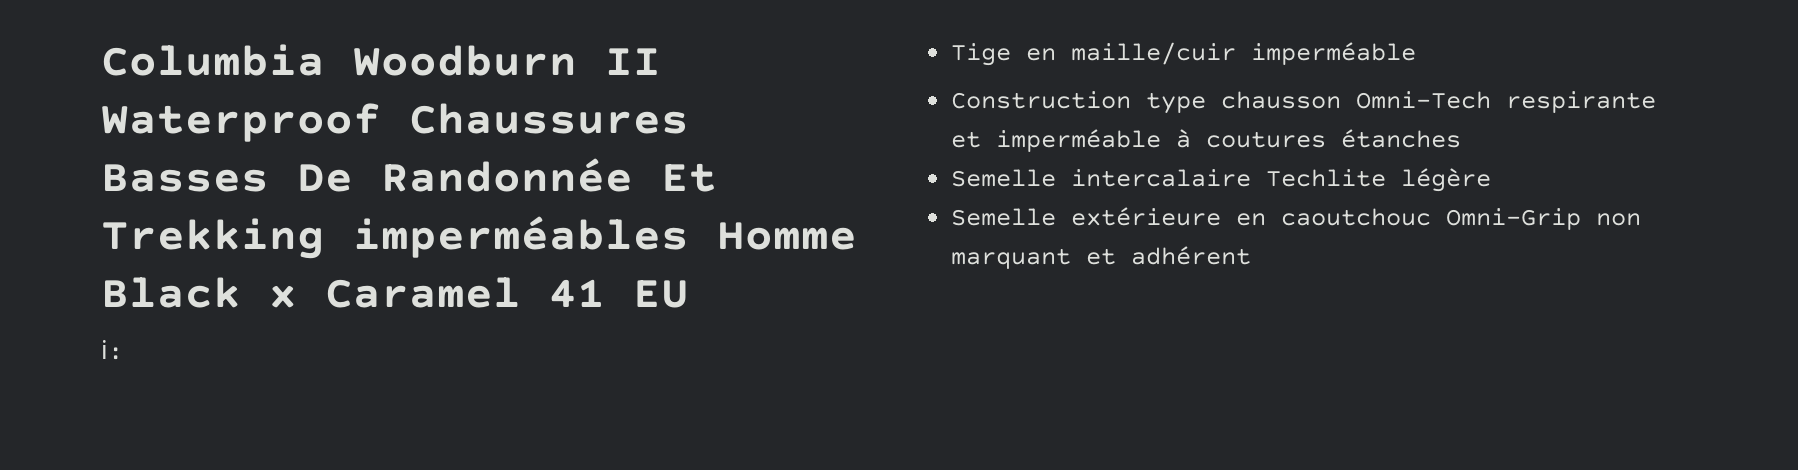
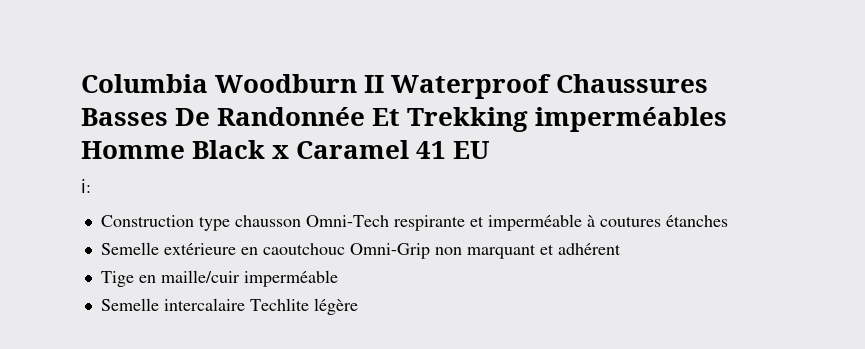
[951,42,1417,66] // Tige en maille/cuir imperméable -> (91, 186) none
[951,168,1492,192] // Semelle intercalaire Techlite légère -> (728, 221) none
(1252, 255) none -> [100,270,338,287] [100,298,358,315] // Tige en maille/cuir imperméable // Semelle intercalaire Techlite légère

